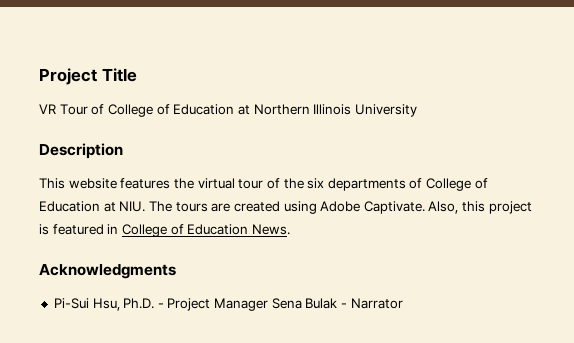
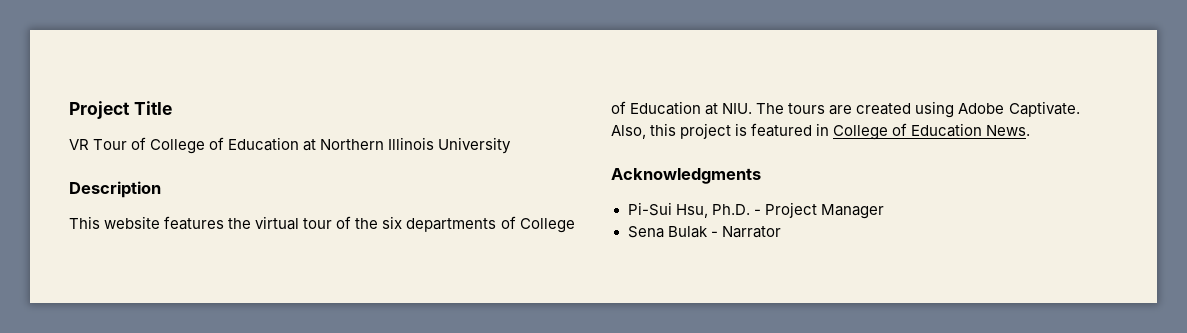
(269, 304) none -> (884, 211) //

